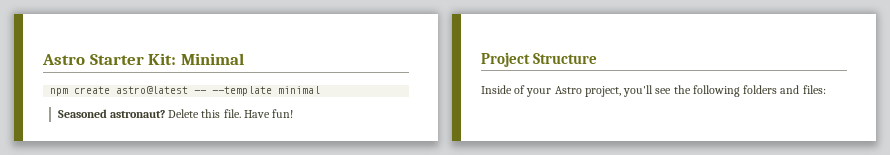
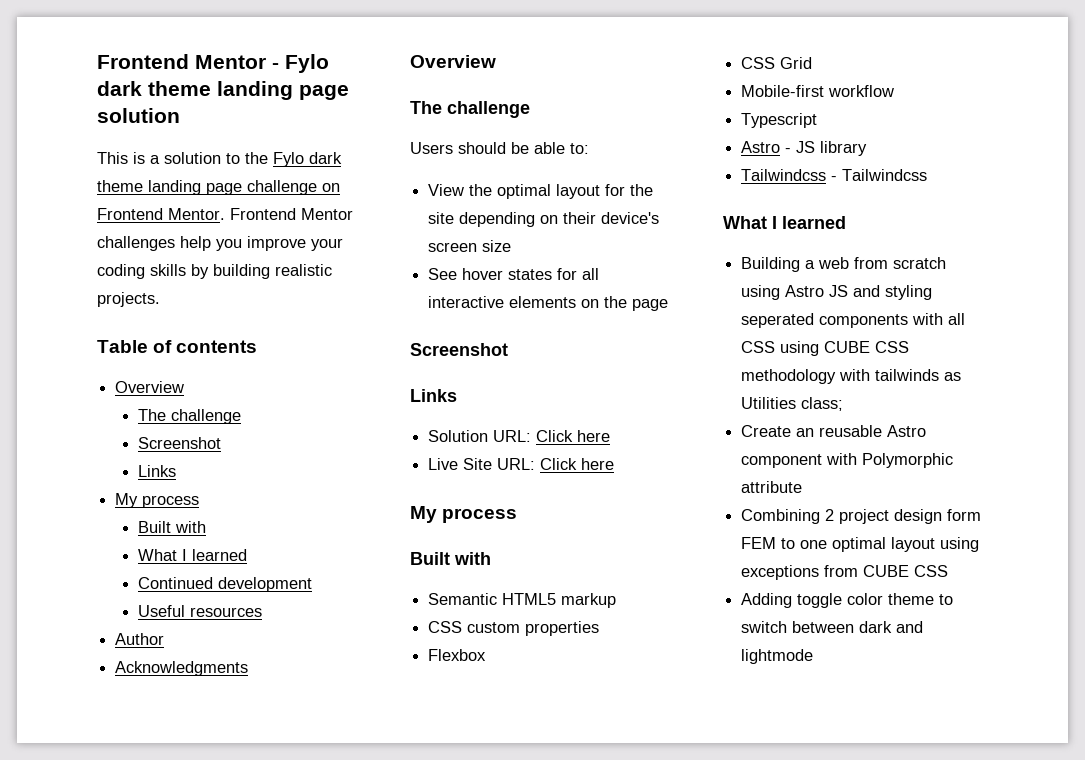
[42,53,244,65] [50,86,321,96] [57,109,294,118] [481,52,598,67] [481,85,826,97] Astro Starter Kit: Minimal // npm create astro@latest -- --template minimal // Seasoned astronaut? Delete this file. Have fun! // Project Structure // Inside of your Astro project, you'll see the following folders and files: -> [97,54,329,73] [97,81,349,100] [97,108,180,123] [97,152,342,167] [97,180,340,195] [97,208,353,220] [97,236,343,251] [97,264,332,279] [97,292,160,307] [97,340,258,353] [115,381,185,393] [137,409,241,424] [137,437,221,449] [137,465,176,477] [115,493,200,508] [137,521,206,533] [137,549,247,561] [137,577,312,592] [137,605,262,617] [115,633,165,645] [115,661,249,676] [410,55,496,68] [410,101,530,118] [410,142,589,154] [428,184,654,199] [428,212,660,227] [428,240,512,252] [428,268,600,280] [428,296,669,311] [410,343,508,356] [410,389,457,402] [428,430,611,442] [428,458,615,470] [410,506,518,523] [410,552,491,565] [428,593,617,608] [428,621,600,636] [428,649,487,661] [741,57,813,69] [741,85,895,97] [741,113,818,128] [741,141,868,156] [741,169,928,181] [723,216,846,229] [741,257,947,272] [741,285,933,300] [741,313,966,328] [741,341,910,356] [741,369,962,384] [741,397,844,411] [741,425,927,437] [741,453,954,468] [741,481,803,493] [741,509,982,524] [741,537,980,552] [741,565,949,580] [741,593,954,608] [741,621,924,633] [741,649,814,664] Frontend Mentor - Fylo dark theme landing page solution // This is a solution to the Fylo dark theme landing page challenge on Frontend Mentor. Frontend Mentor challenges help you improve your coding skills by building realistic projects. // Table of contents // Overview // The challenge // Screenshot // Links // My process // Built with // What I learned // Continued development // Useful resources // Author // Acknowledgments // Overview // The challenge // Users should be able to: // View the optimal layout for the site depending on their device's screen size // See hover states for all interactive elements on the page // Screenshot // Links // Solution URL: Click here // Live Site URL: Click here // My process // Built with // Semantic HTML5 markup // CSS custom properties // Flexbox // CSS Grid // Mobile-first workflow // Typescript // Astro - JS library // Tailwindcss - Tailwindcss // What I learned // Building a web from scratch using Astro JS and styling seperated components with all CSS using CUBE CSS methodology with tailwinds as Utilities class; // Create an reusable Astro component with Polymorphic attribute // Combining 2 project design form FEM to one optimal layout using exceptions from CUBE CSS // Adding toggle color theme to switch between dark and lightmode

